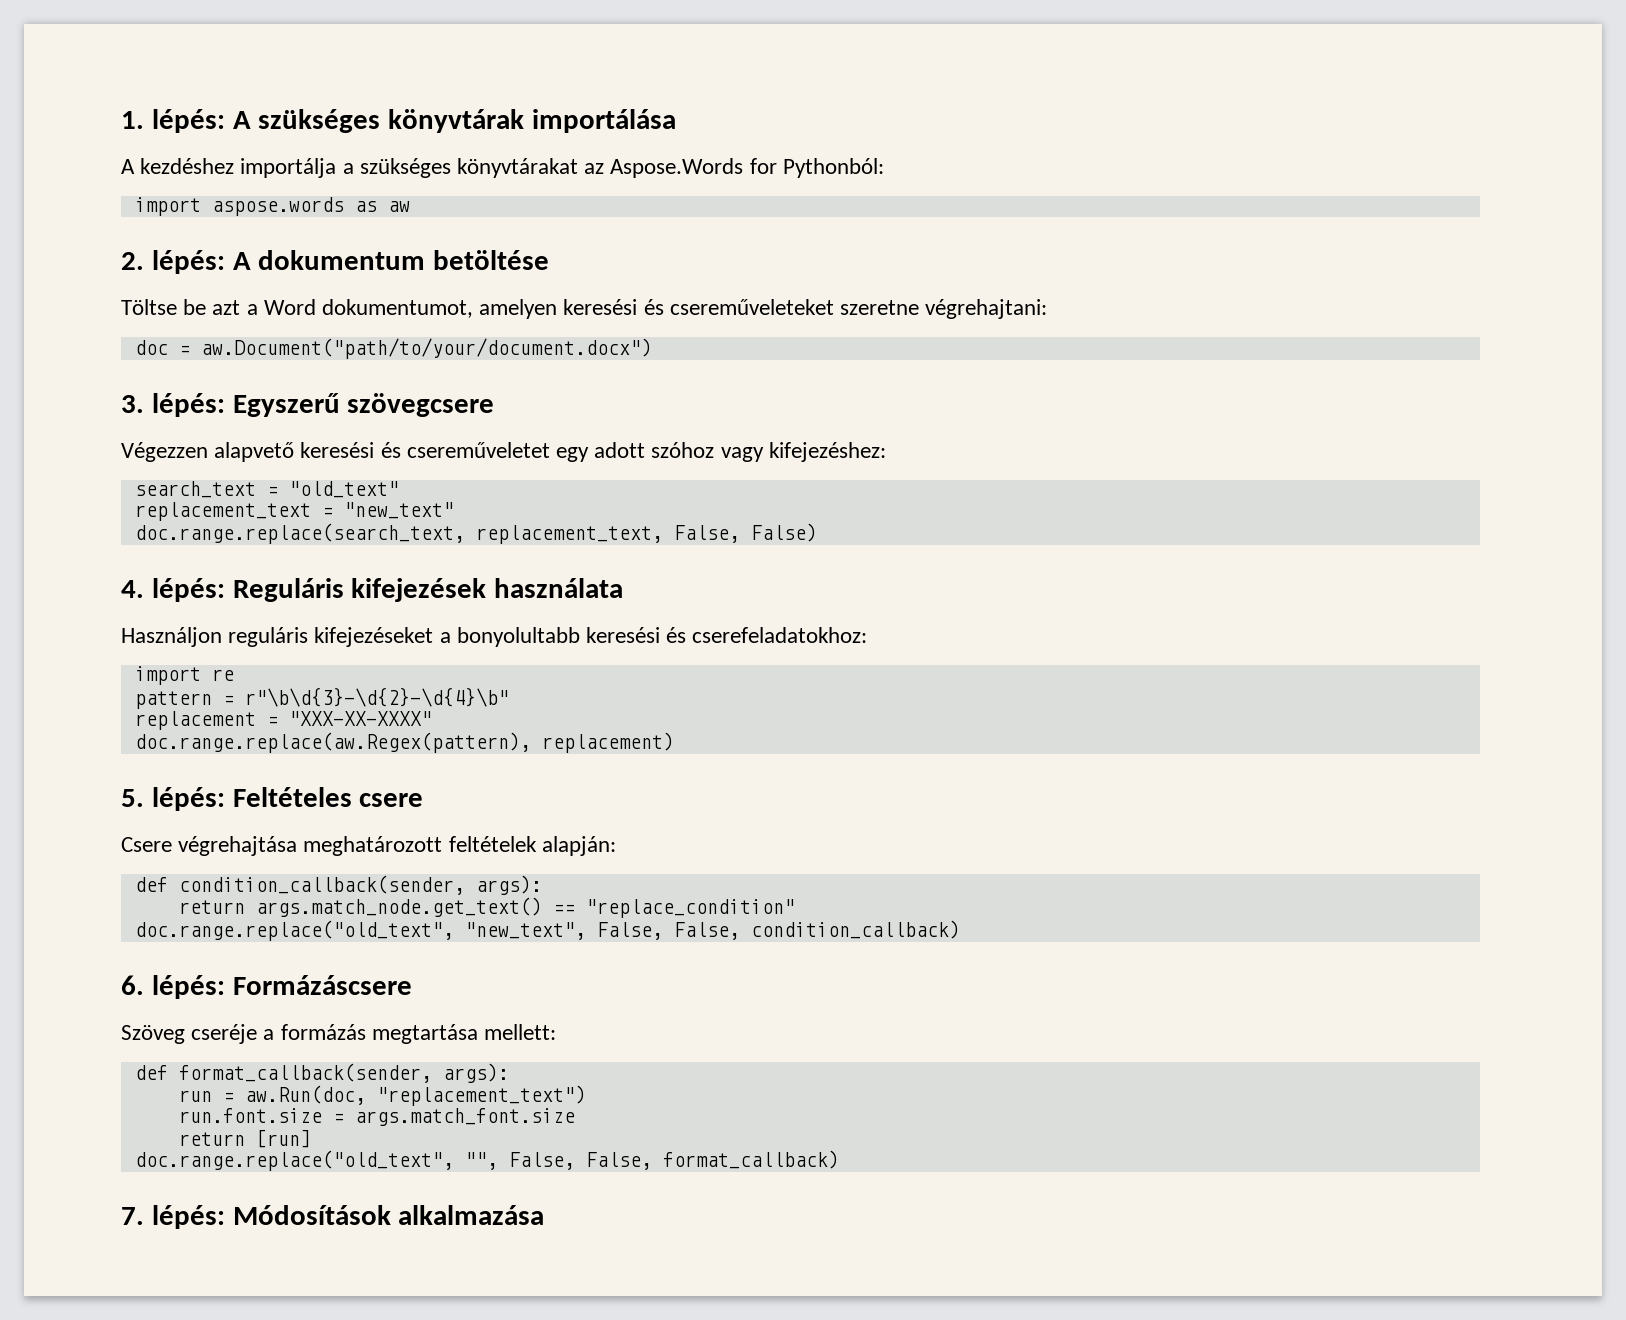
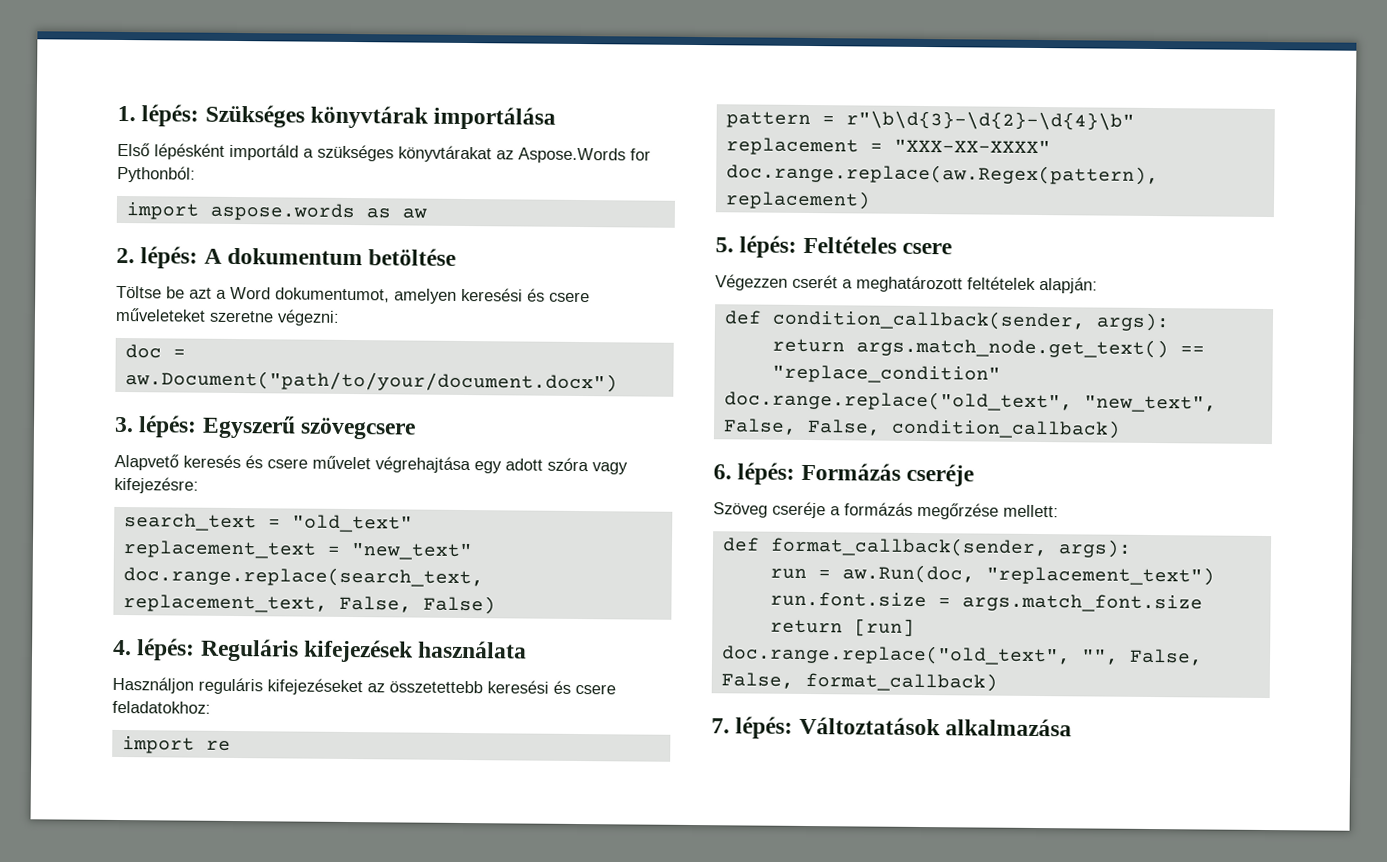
[232,109,381,133] A szükséges -> [204,104,305,128] Szükséges
[121,158,337,178] A kezdéshez importálja -> [117,142,299,161] Első lépésként importáld
[669,299,1048,319] csereműveleteket szeretne végrehajtani: -> [549,291,590,303] [115,307,340,326] csere műveleteket szeretne végezni:
[121,442,886,462] Végezzen alapvető keresési és csereműveletet egy adott szóhoz vagy kifejezéshez: -> [114,453,628,475] [114,476,199,494] Alapvető keresés és csere művelet végrehajtása egy adott szóra vagy kifejezésre:
[439,627,868,647] a bonyolultabb keresési és cserefeladatokhoz: -> [367,680,616,695] [112,700,211,714] az összetettebb keresési és csere feladatokhoz:
[121,836,298,856] Csere végrehajtása -> [715,274,853,291] Végezzen cserét a
[232,975,412,995] Formázáscsere -> [800,462,975,487] Formázás cseréje
[371,1024,478,1044] megtartása -> [917,502,999,520] megőrzése
[232,1205,391,1225] Módosítások -> [798,716,941,736] Változtatások

